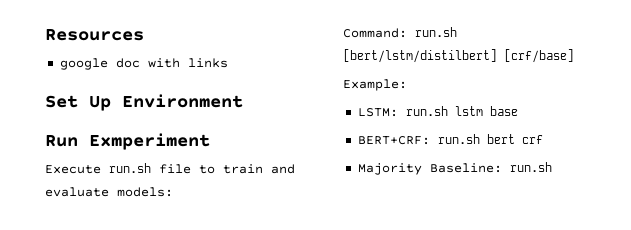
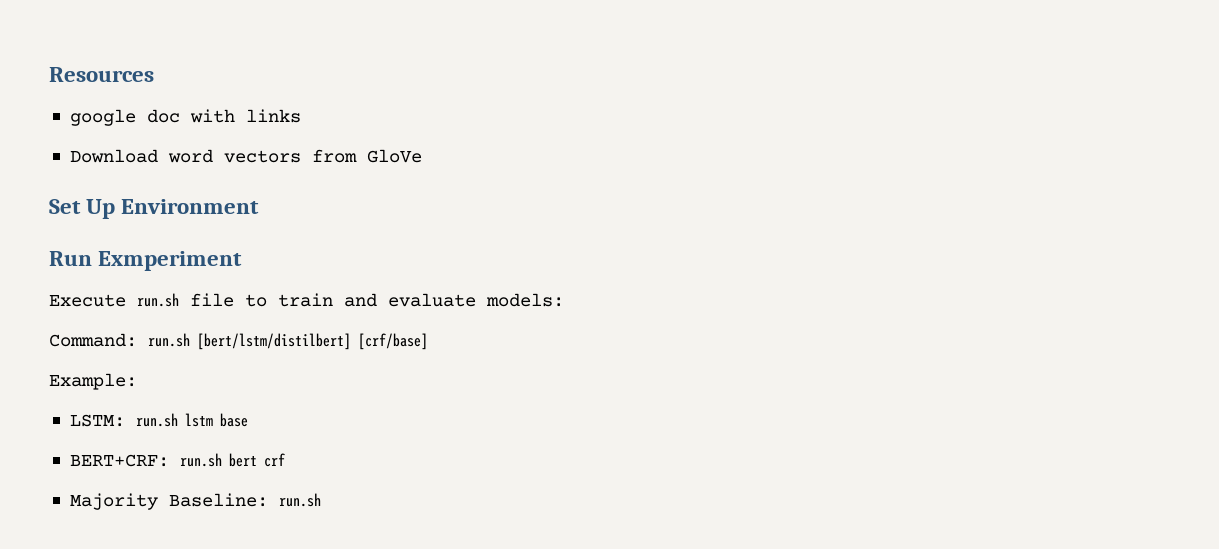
(228, 63) none -> [69,149,422,163] // Download word vectors from GloVe

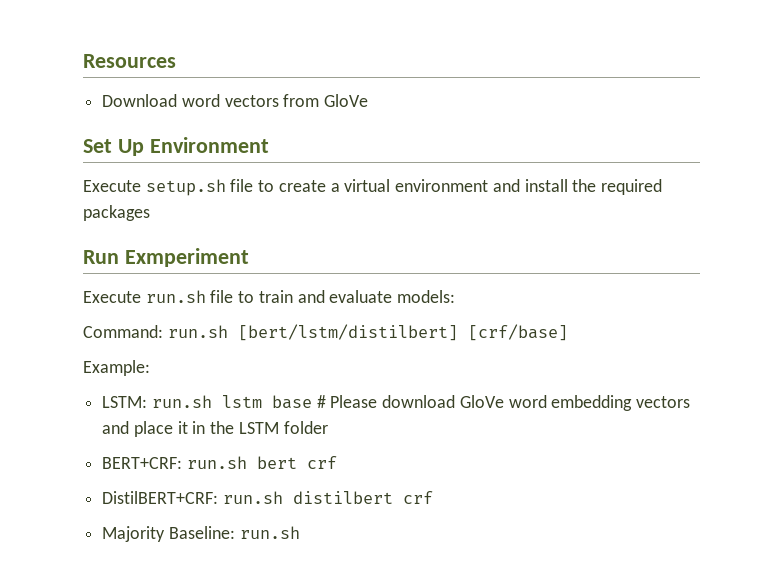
[69,109,301,126] // google doc with links -> (176, 61) none
(260, 206) none -> [83,179,662,196] [83,205,150,221] // Execute setup.sh file to create a virtual environment and install the required packages
(248, 420) none -> [316,395,691,411] [102,421,328,437] # Please download GloVe word embedding vectors and place it in the LSTM folder
(285, 460) none -> [102,491,433,504] // DistilBERT+CRF: run.sh distilbert crf

